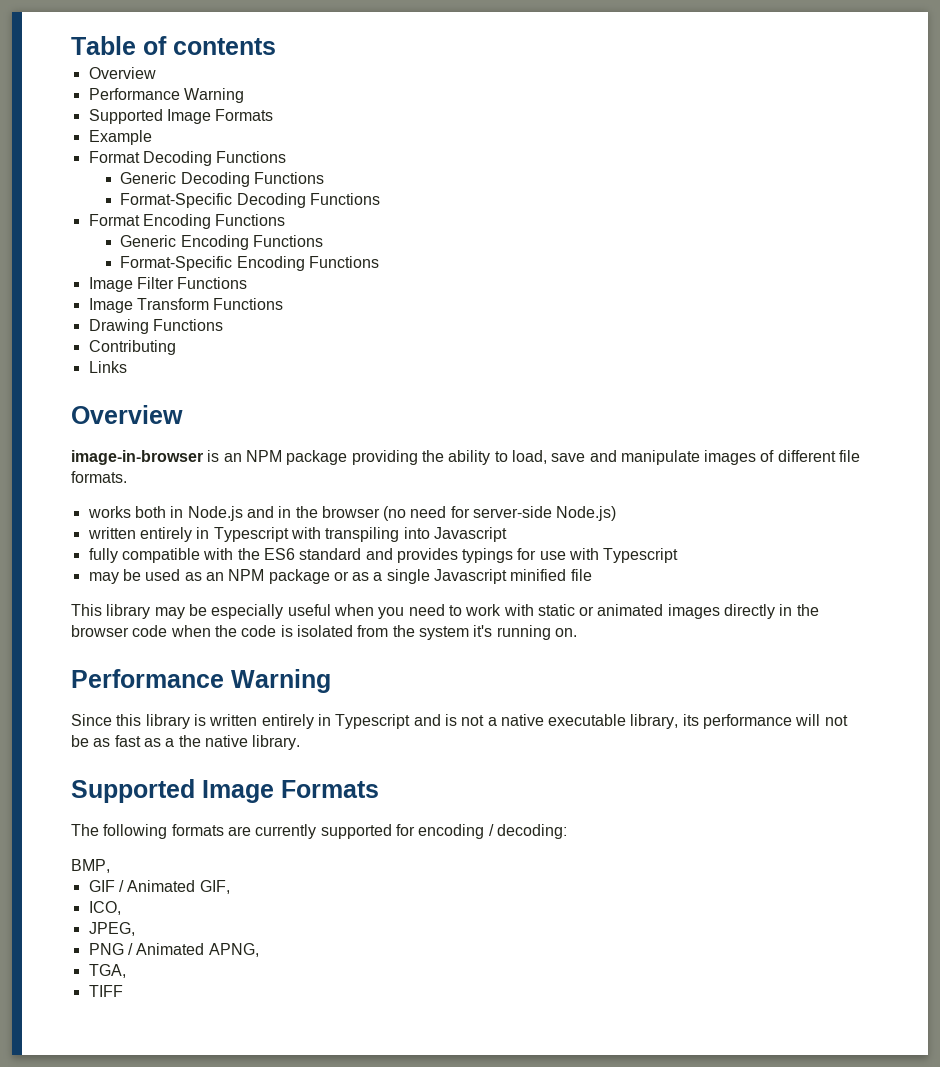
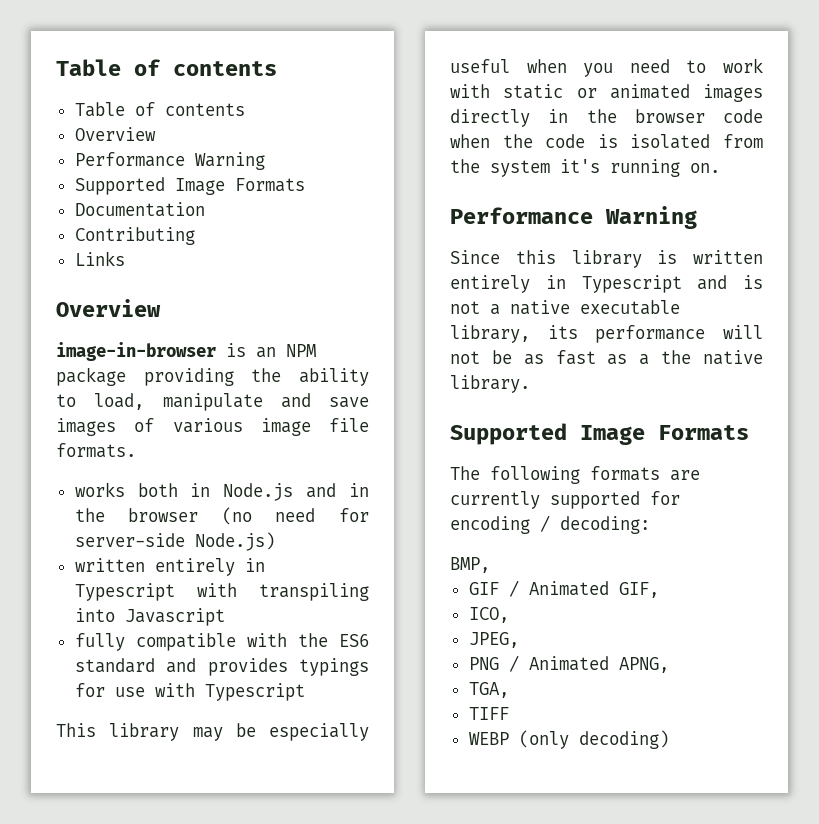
[71,36,276,55] Table of contents -> [56,59,277,76] [74,102,245,117] Table of contents // Table of contents
[88,130,152,145] [88,151,287,166] [120,172,324,187] [120,193,380,208] [88,214,286,229] [120,235,323,250] [120,256,379,271] [88,277,248,292] [88,298,284,313] [88,319,223,334] Example // Format Decoding Functions // Generic Decoding Functions // Format-Specific Decoding Functions // Format Encoding Functions // Generic Encoding Functions // Format-Specific Encoding Functions // Image Filter Functions // Image Transform Functions // Drawing Functions -> [74,202,205,217] Documentation
[551,450,836,465] save and manipulate images of different -> [162,393,369,411] [56,418,311,436] manipulate and save images of various image
[88,569,592,584] // may be used as an NPM package or as a single Javascript minified file -> (305, 692) none
(123, 991) none -> [468,730,669,749] // WEBP (only decoding)

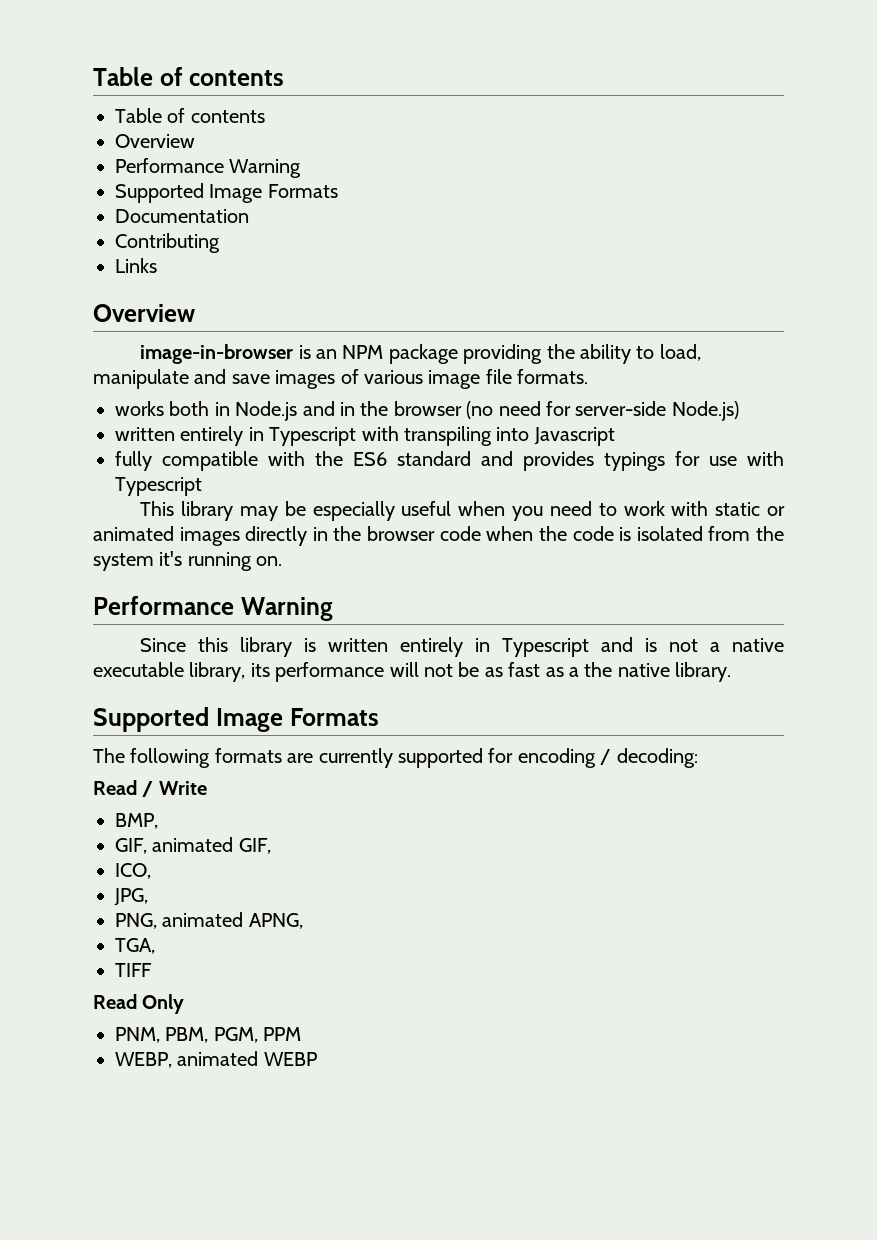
[450,557,490,573] [468,580,659,598] [468,607,509,623] [468,632,519,648] [468,655,669,673] [468,682,509,698] [468,707,509,720] [468,730,669,749] BMP, // GIF / Animated GIF, // ICO, // JPEG, // PNG / Animated APNG, // TGA, // TIFF // WEBP (only decoding) -> [93,780,207,797] [115,813,158,829] [115,837,271,854] [115,863,151,879] [114,888,148,906] [115,912,303,929] [115,938,155,954] [115,963,152,977] [93,994,185,1014] [115,1027,302,1043] [115,1051,317,1068] Read / Write // BMP, // GIF, animated GIF, // ICO, // JPG, // PNG, animated APNG, // TGA, // TIFF // Read Only // PNM, PBM, PGM, PPM // WEBP, animated WEBP

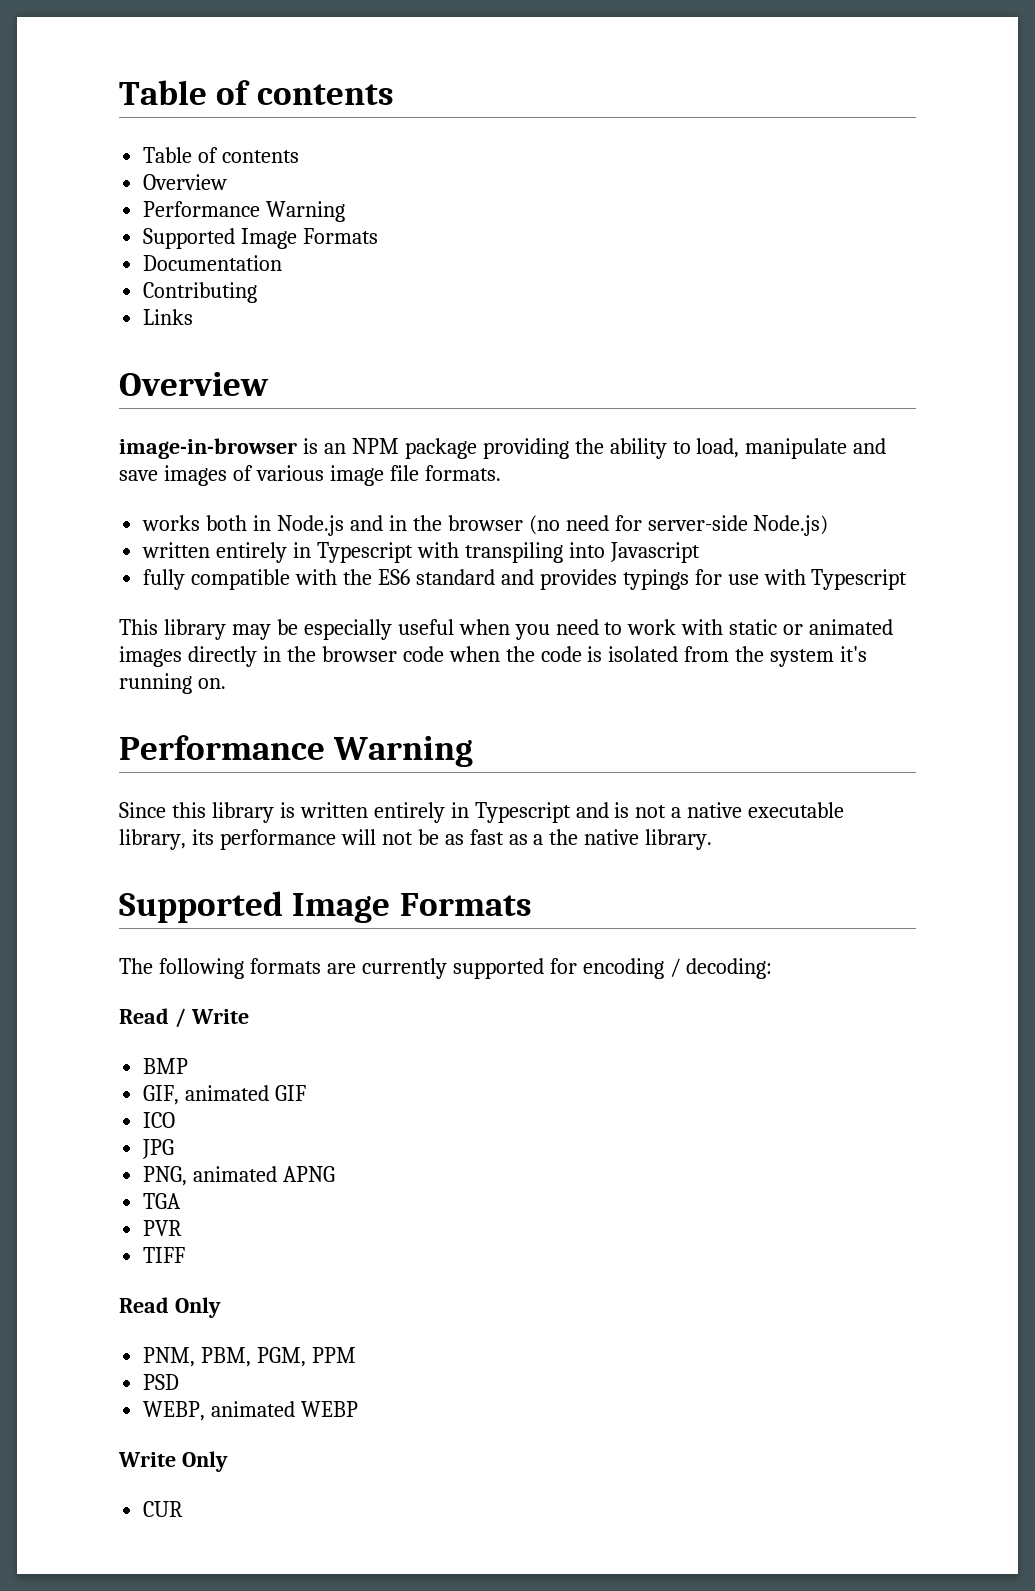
[115,813,158,829] BMP, -> [143,1058,189,1074] BMP
[238,838,271,854] [115,863,151,879] [114,888,148,906] GIF, // ICO, // JPG, -> [275,1085,307,1101] [143,1112,176,1128] [142,1139,175,1159] GIF // ICO // JPG
[248,913,303,929] [115,938,155,954] APNG, // TGA, -> [283,1166,336,1182] [143,1193,182,1209] [143,1220,183,1236] APNG // TGA // PVR
(302, 1034) none -> [143,1374,180,1390] // PSD
(317, 1059) none -> [118,1451,228,1472] [143,1501,184,1517] // Write Only // CUR

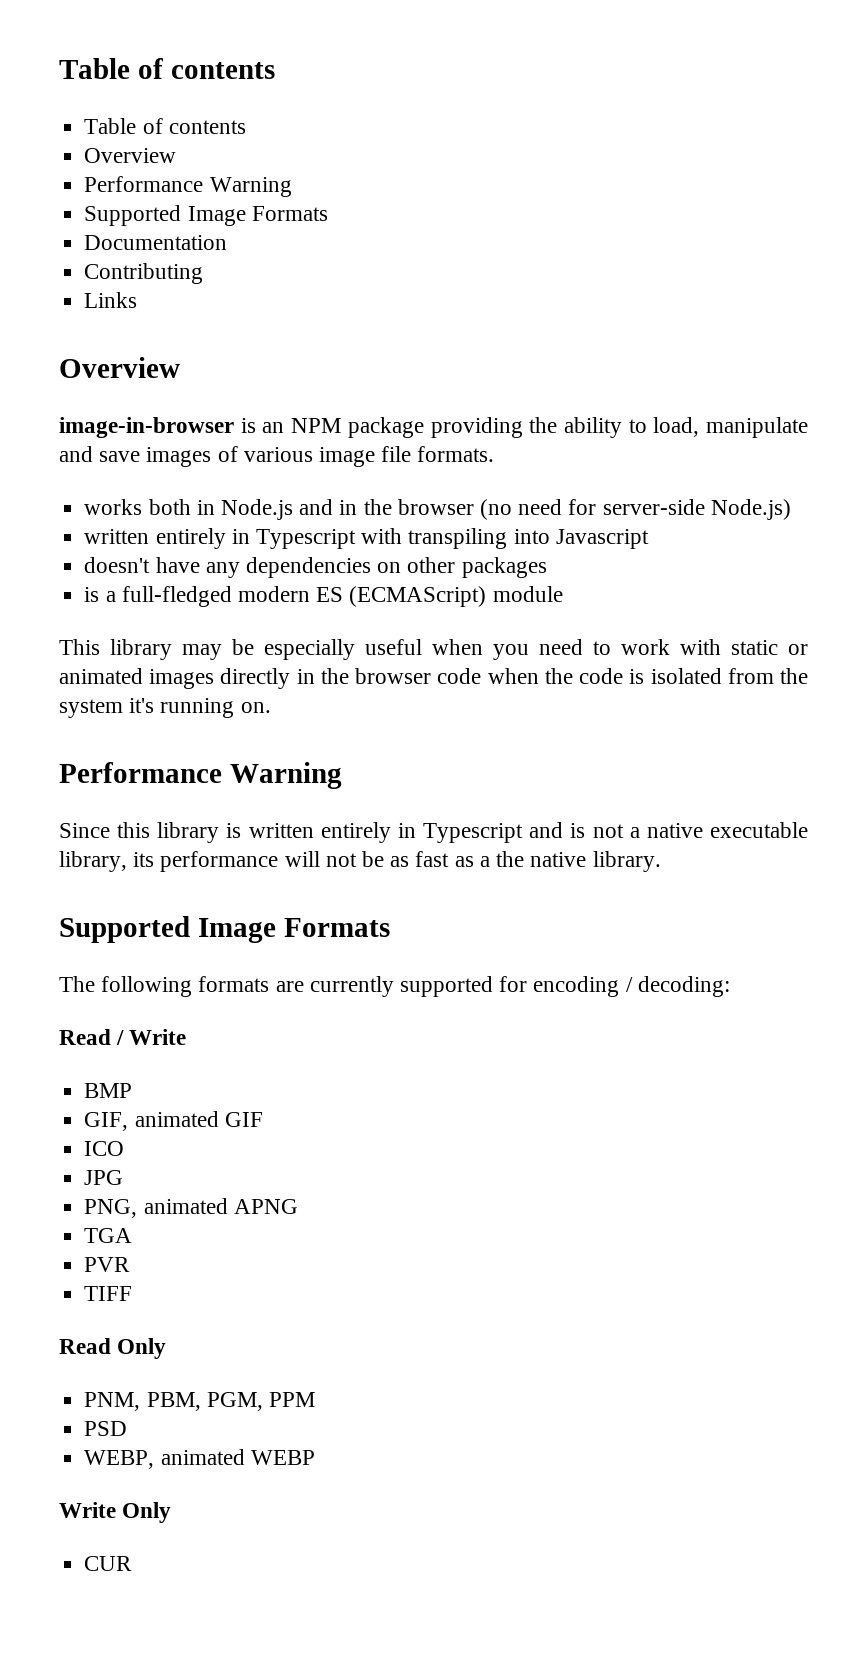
[143,569,908,590] fully compatible with the ES6 standard and provides typings for use with Typescript -> [84,557,547,578] [84,586,563,607] doesn't have any dependencies on other packages // is a full-fledged modern ES (ECMAScript) module

